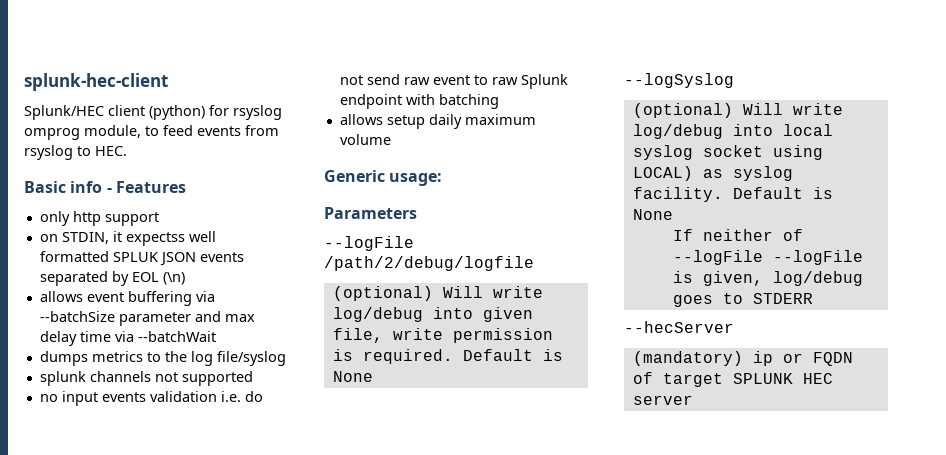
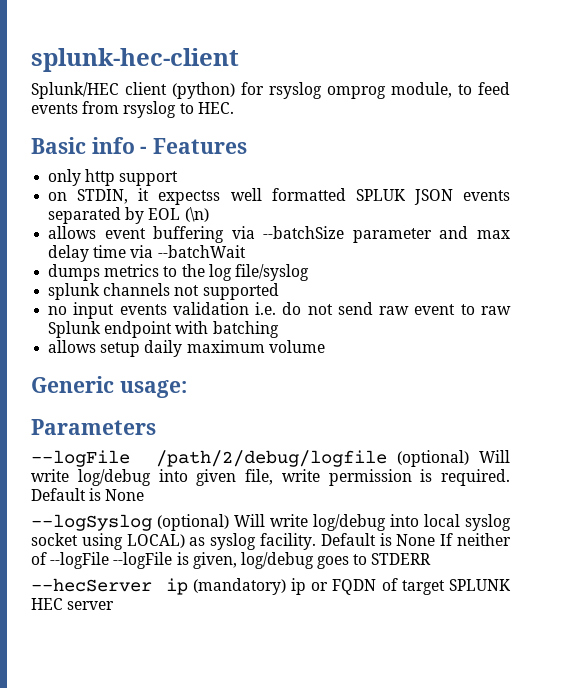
(534, 263) // -> (388, 458) none
(734, 80) // -> (152, 522) none
(673, 214) // -> (436, 540) none
(734, 327) // -> [165,578,188,595] ip

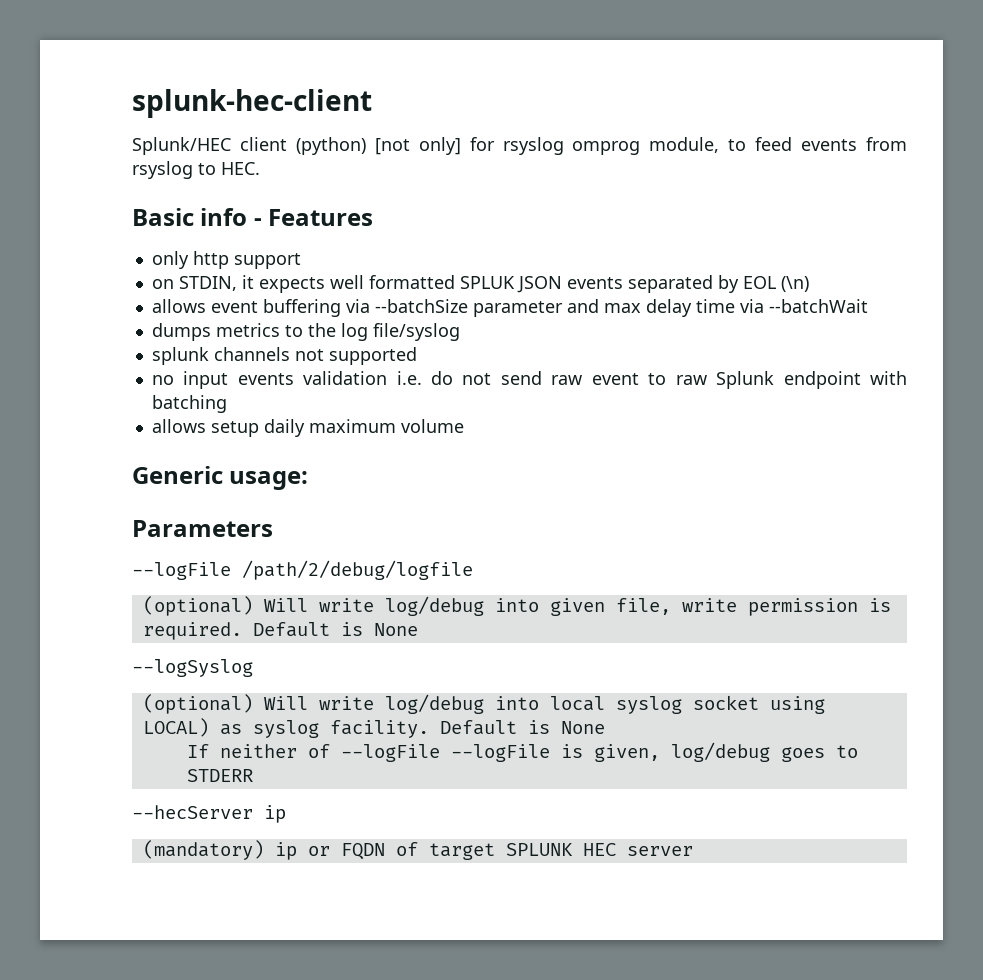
(235, 90) none -> [374,137,461,155] [not only]
[158,190,221,205] expectss -> [258,277,325,293] expects
(388, 458) none -> (473, 570) //
(152, 522) none -> (253, 668) //
(436, 540) none -> (605, 727) //
(188, 586) none -> (286, 814) //

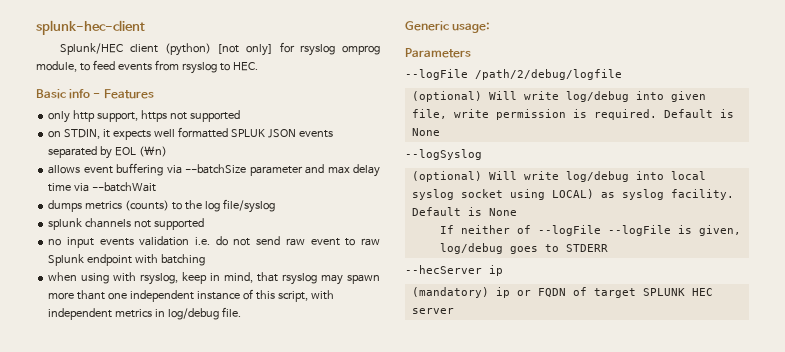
[233,253,301,269] support -> [97,110,240,122] support, https not supported
(280, 330) none -> [125,200,170,211] (counts)
[151,419,464,437] allows setup daily maximum volume -> [48,272,381,285] [48,289,334,302] [48,307,241,320] when using with rsyslog, keep in mind, that rsyslog may spawn more thant one independent instance of this script, with independent metrics in log/debug file.

